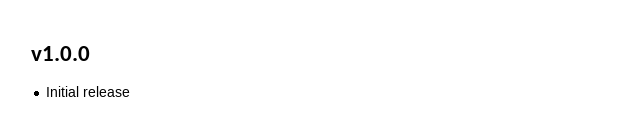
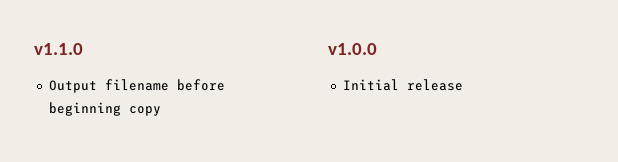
(31, 53) none -> [34,43,83,55] [48,79,225,93] [48,102,161,116] v1.1.0 // Output filename before beginning copy //

